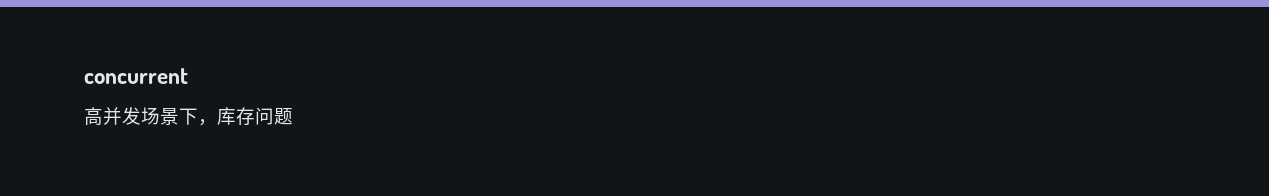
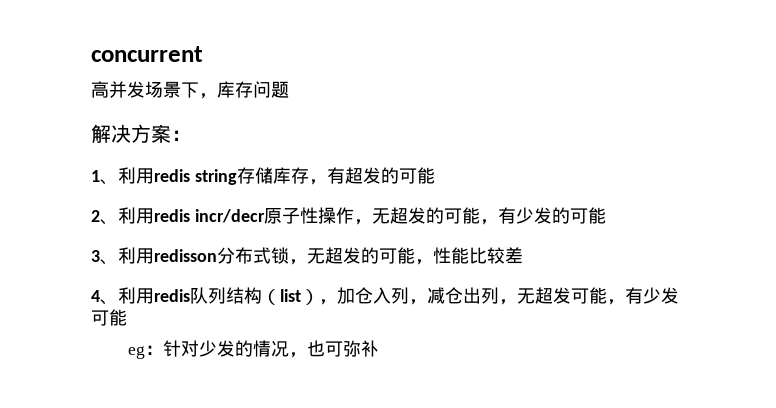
(293, 116) none -> [91,124,191,143] [91,167,435,185] [91,207,606,225] [91,247,523,265] [91,287,679,305] [91,309,127,326] [127,340,379,359] // 解决方案： // 1、利用redis string存储库存，有超发的可能 // 2、利用redis incr/decr原子性操作，无超发的可能，有少发的可能 // 3、利用redisson分布式锁，无超发的可能，性能比较差 // 4、利用redis队列结构（list），加仓入列，减仓出列，无超发可能，有少发可能 // eg：针对少发的情况，也可弥补

